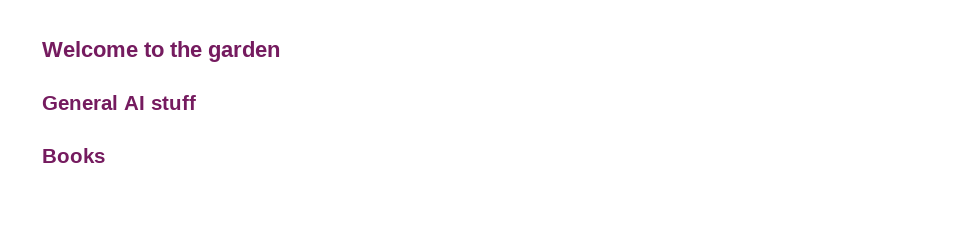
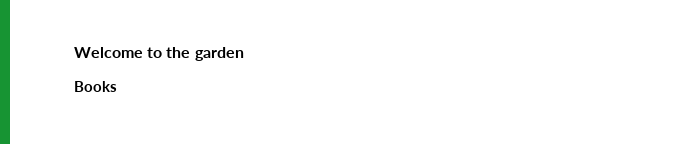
[42,95,196,110] // General AI stuff -> (244, 54) none

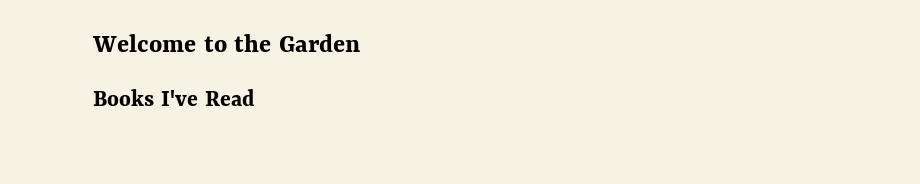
[194,47,244,61] garden -> [278,34,360,52] Garden
(117, 86) none -> [160,89,255,106] I've Read

